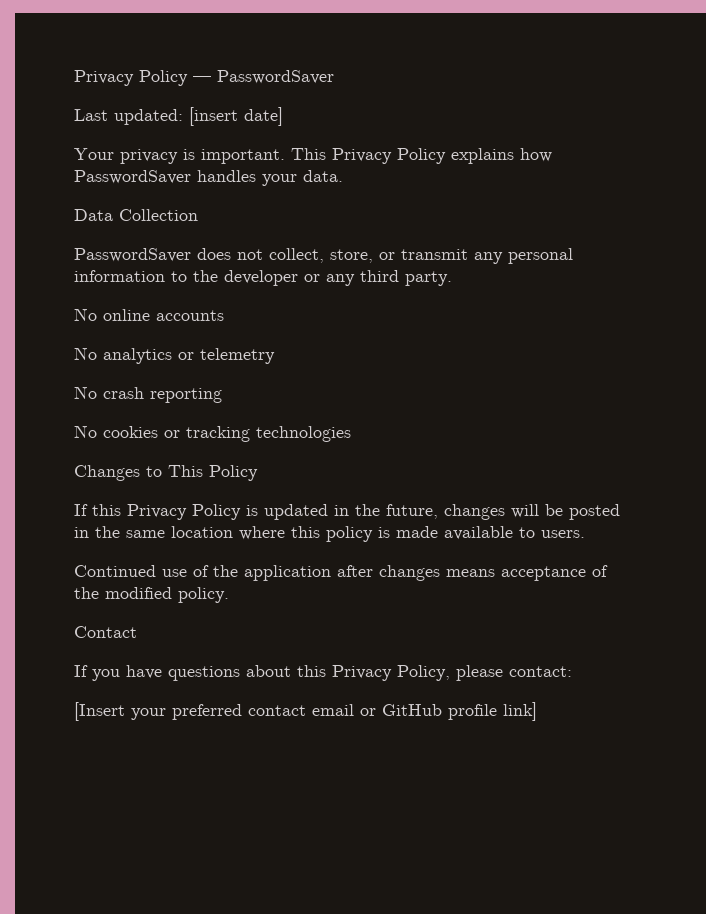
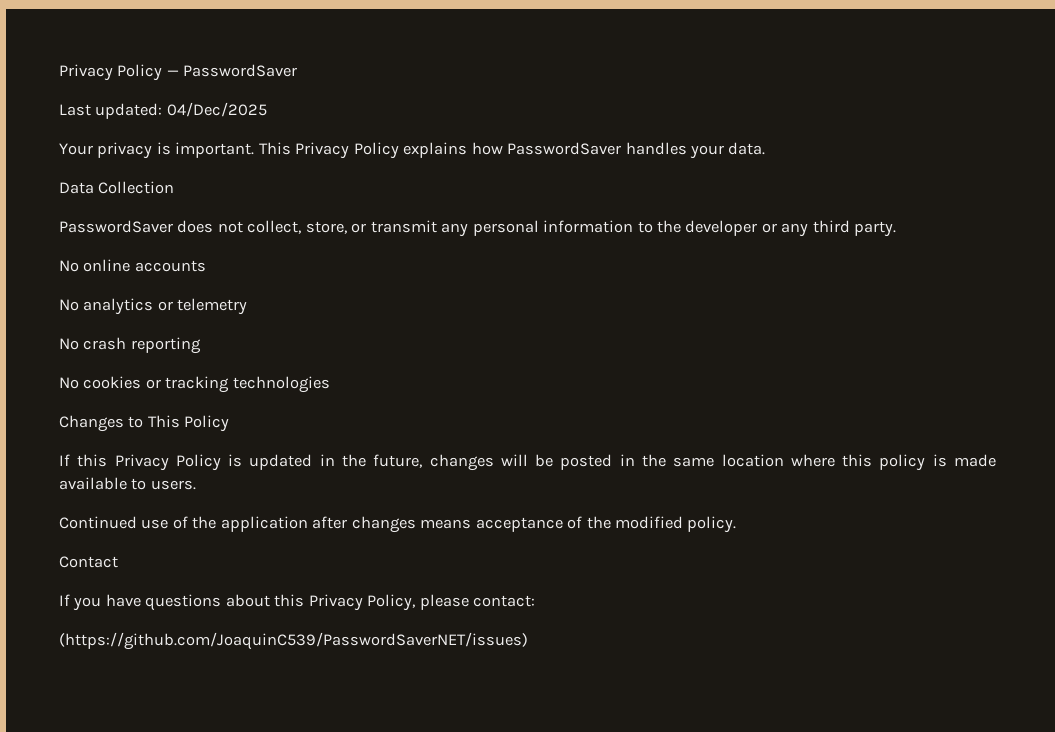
[189,107,283,126] [insert date] -> [166,102,267,117] 04/Dec/2025
[74,702,537,721] [Insert your preferred contact email or GitHub profile link] -> [59,632,528,650] (https://github.com/JoaquinC539/PasswordSaverNET/issues)

